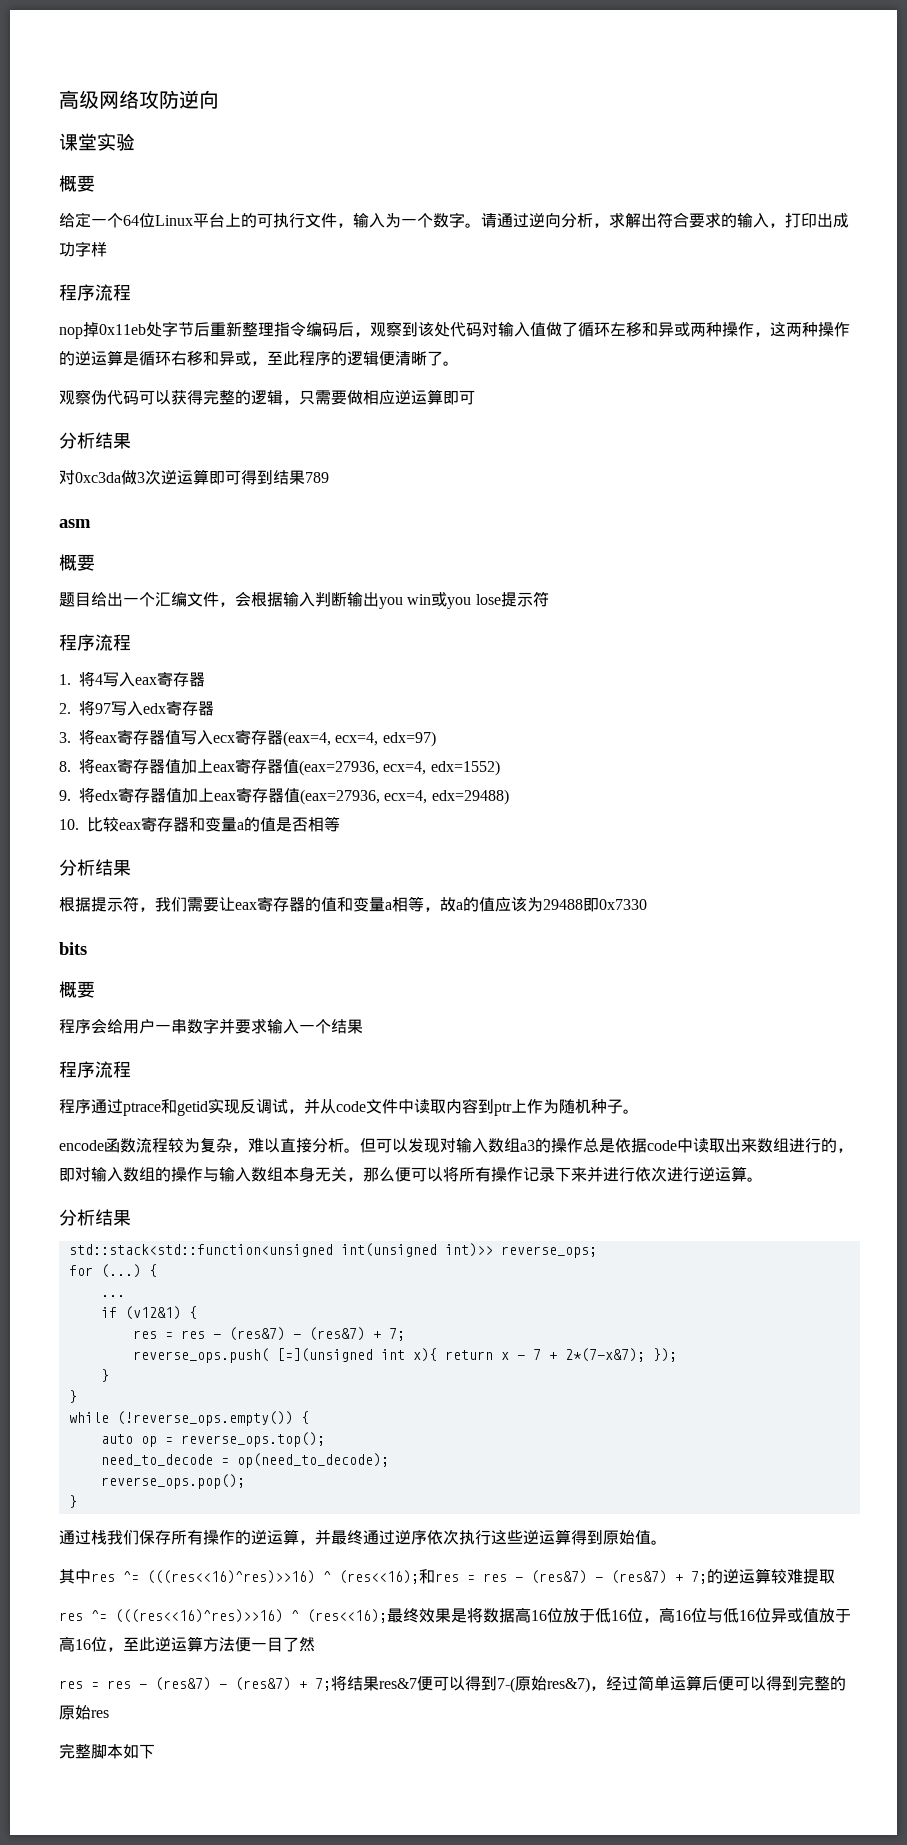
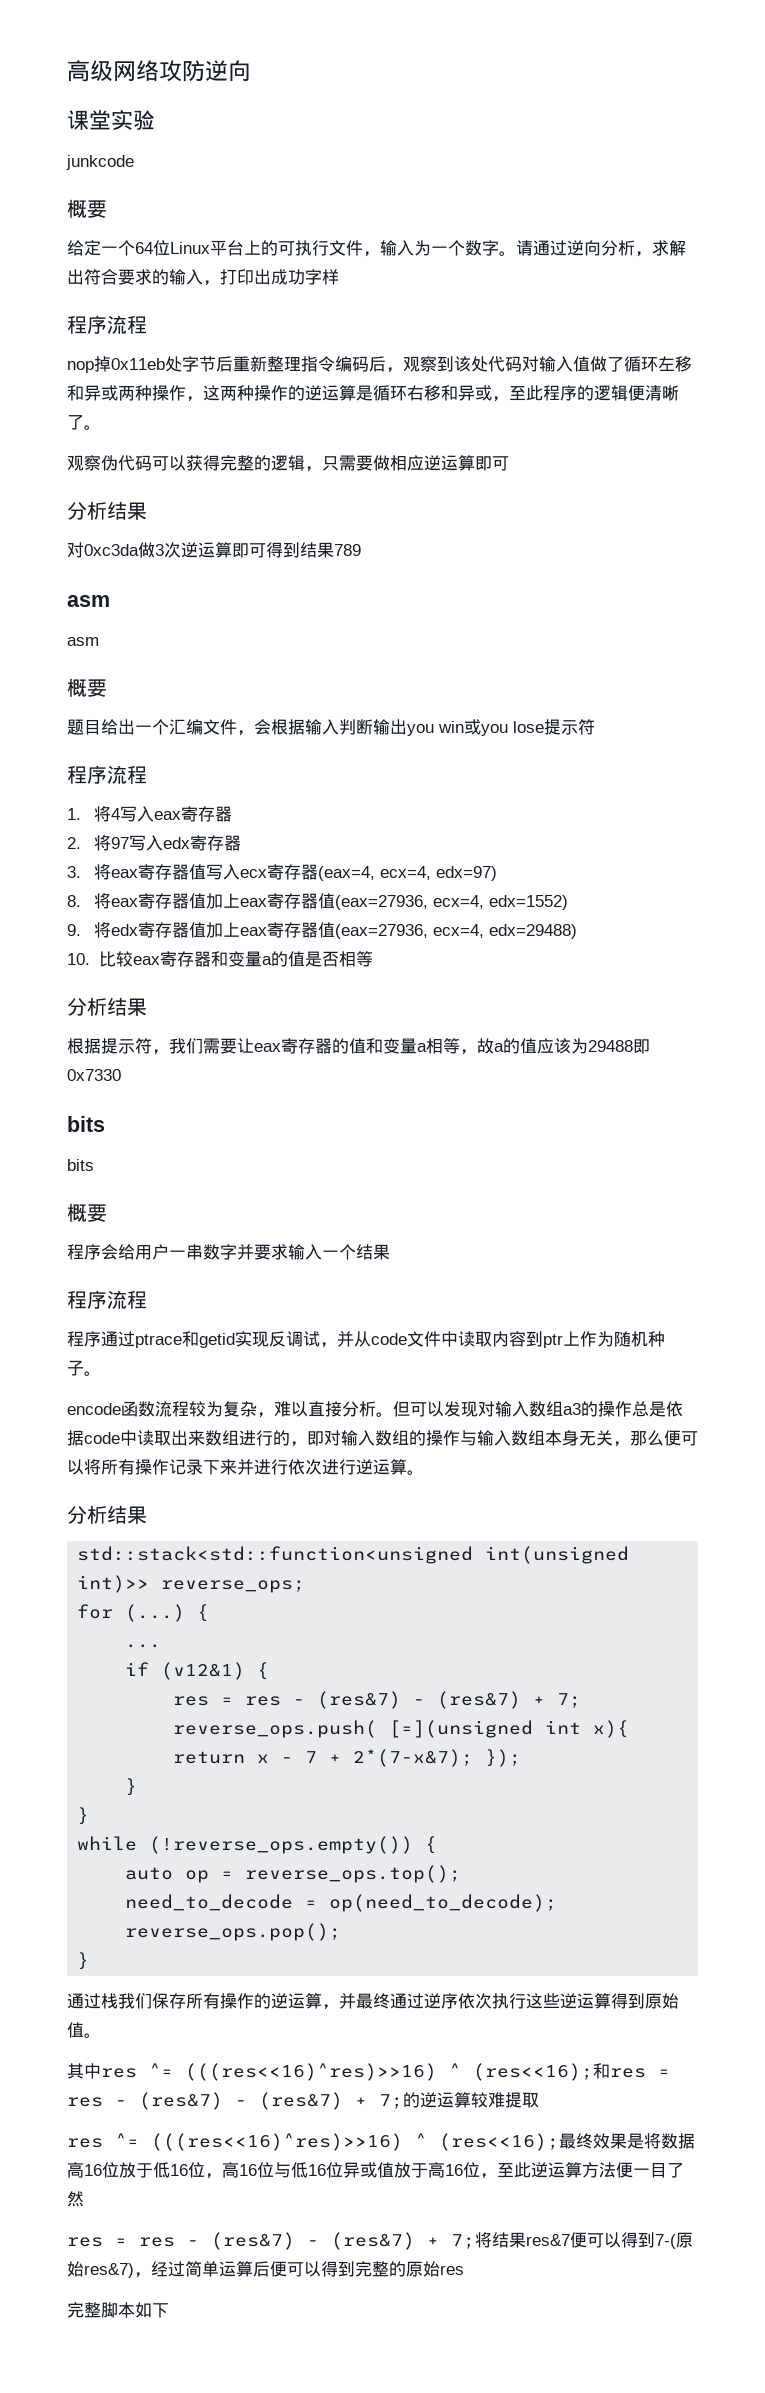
(135, 142) none -> [66,155,134,170] // junkcode
(91, 523) none -> [67,637,99,646] // asm
(87, 948) none -> [67,1159,94,1171] // bits

